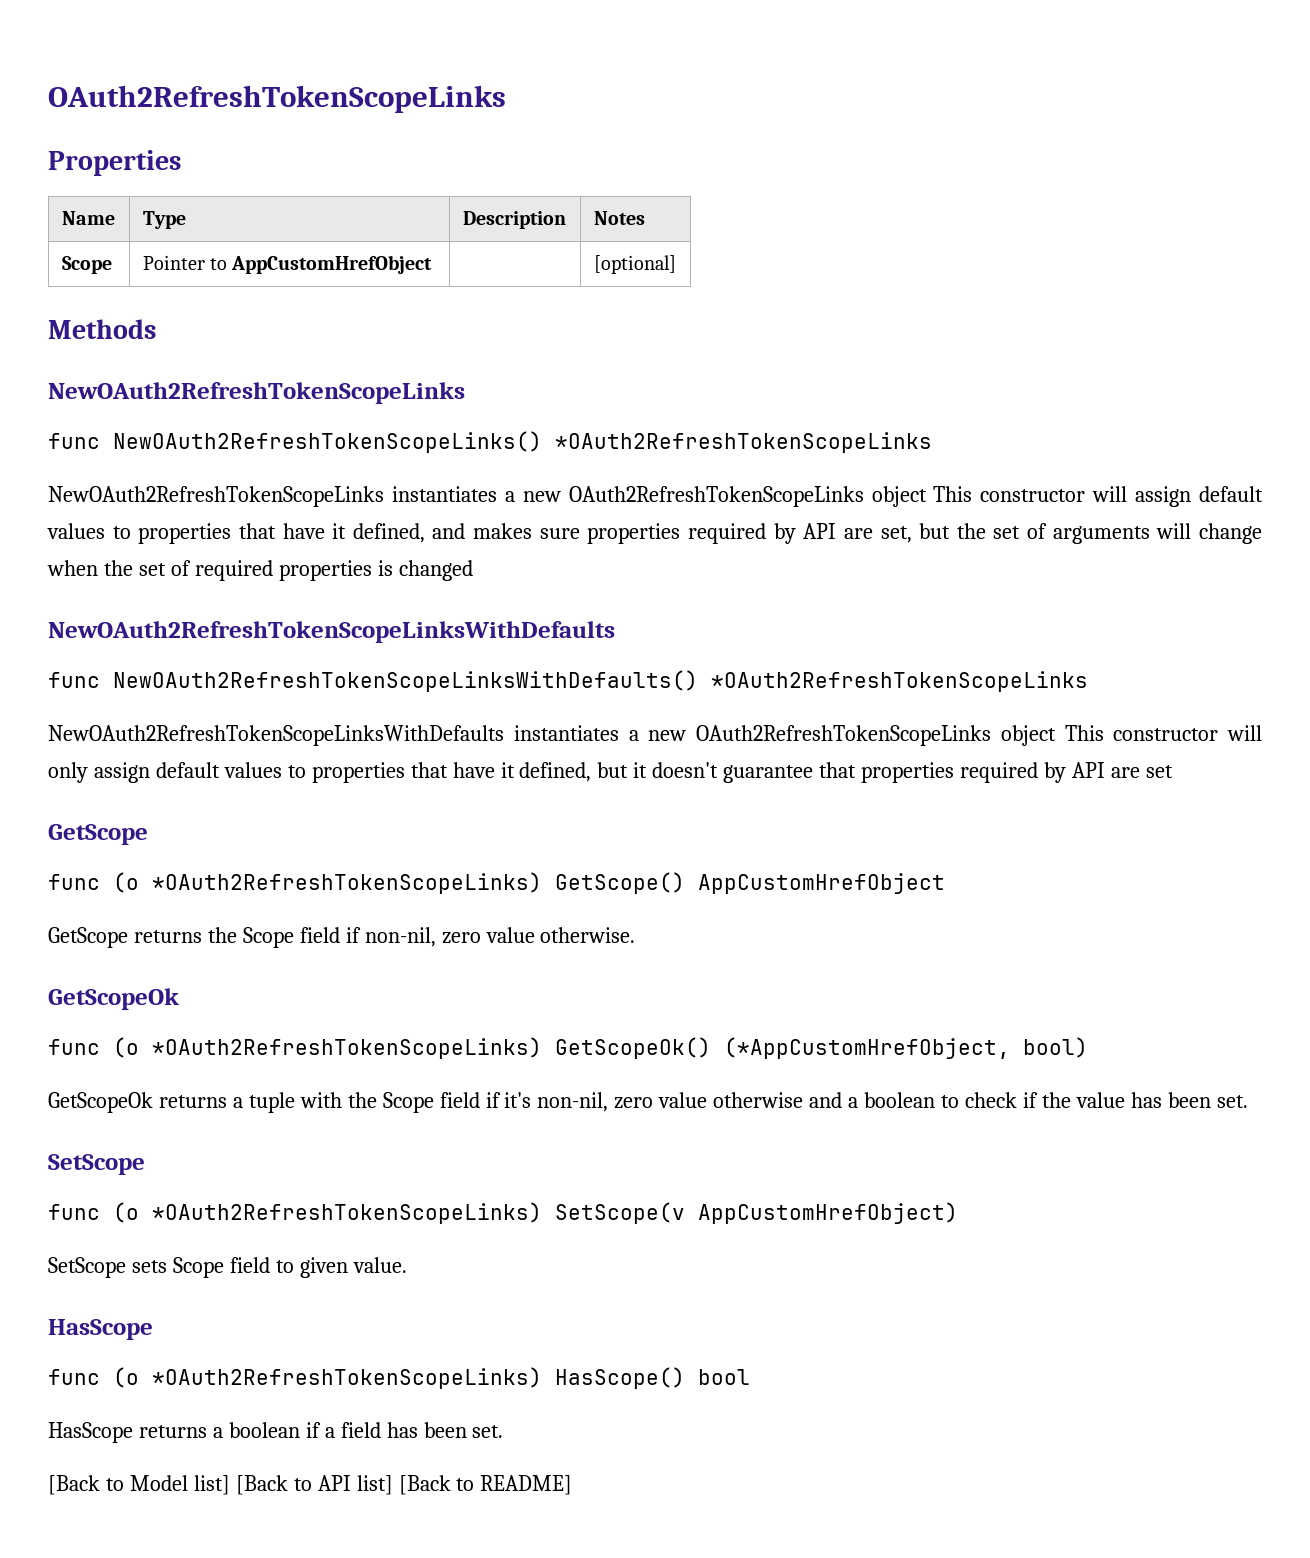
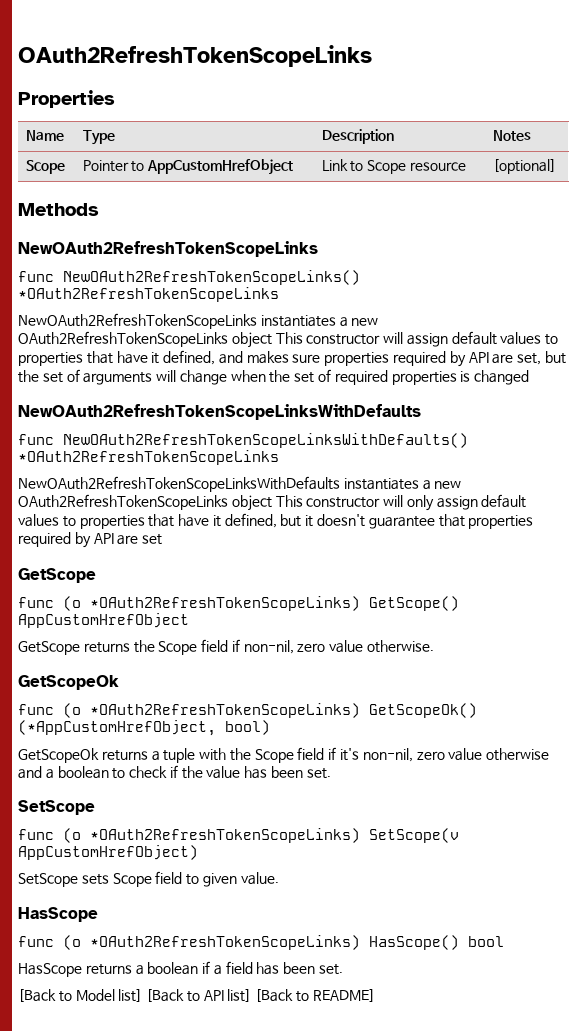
(433, 264) none -> [321,159,467,174] Link to Scope resource

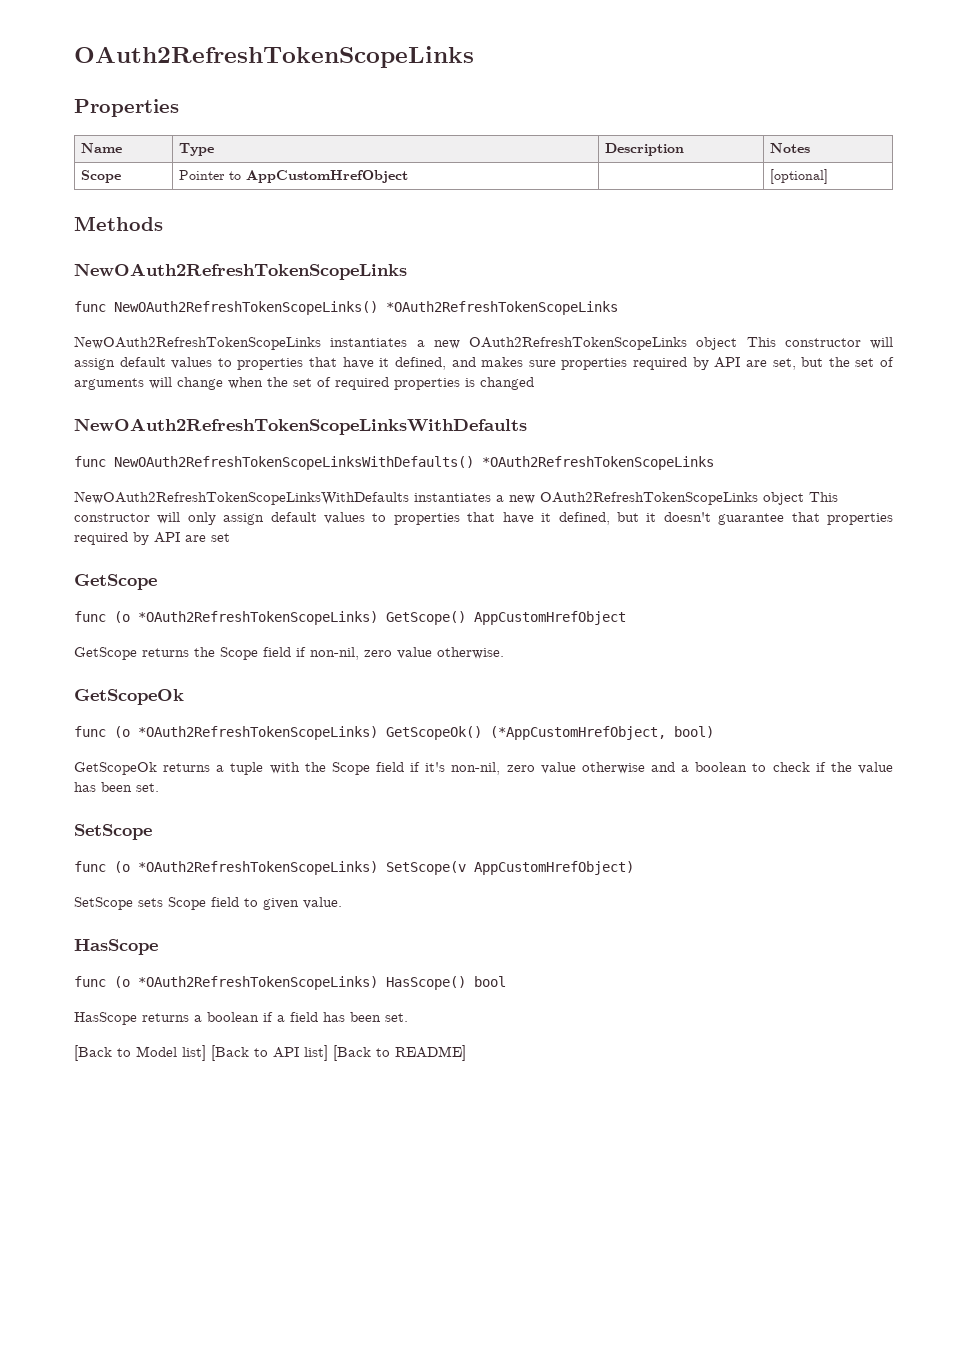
[321,159,467,174] Link to Scope resource -> (409, 176) none

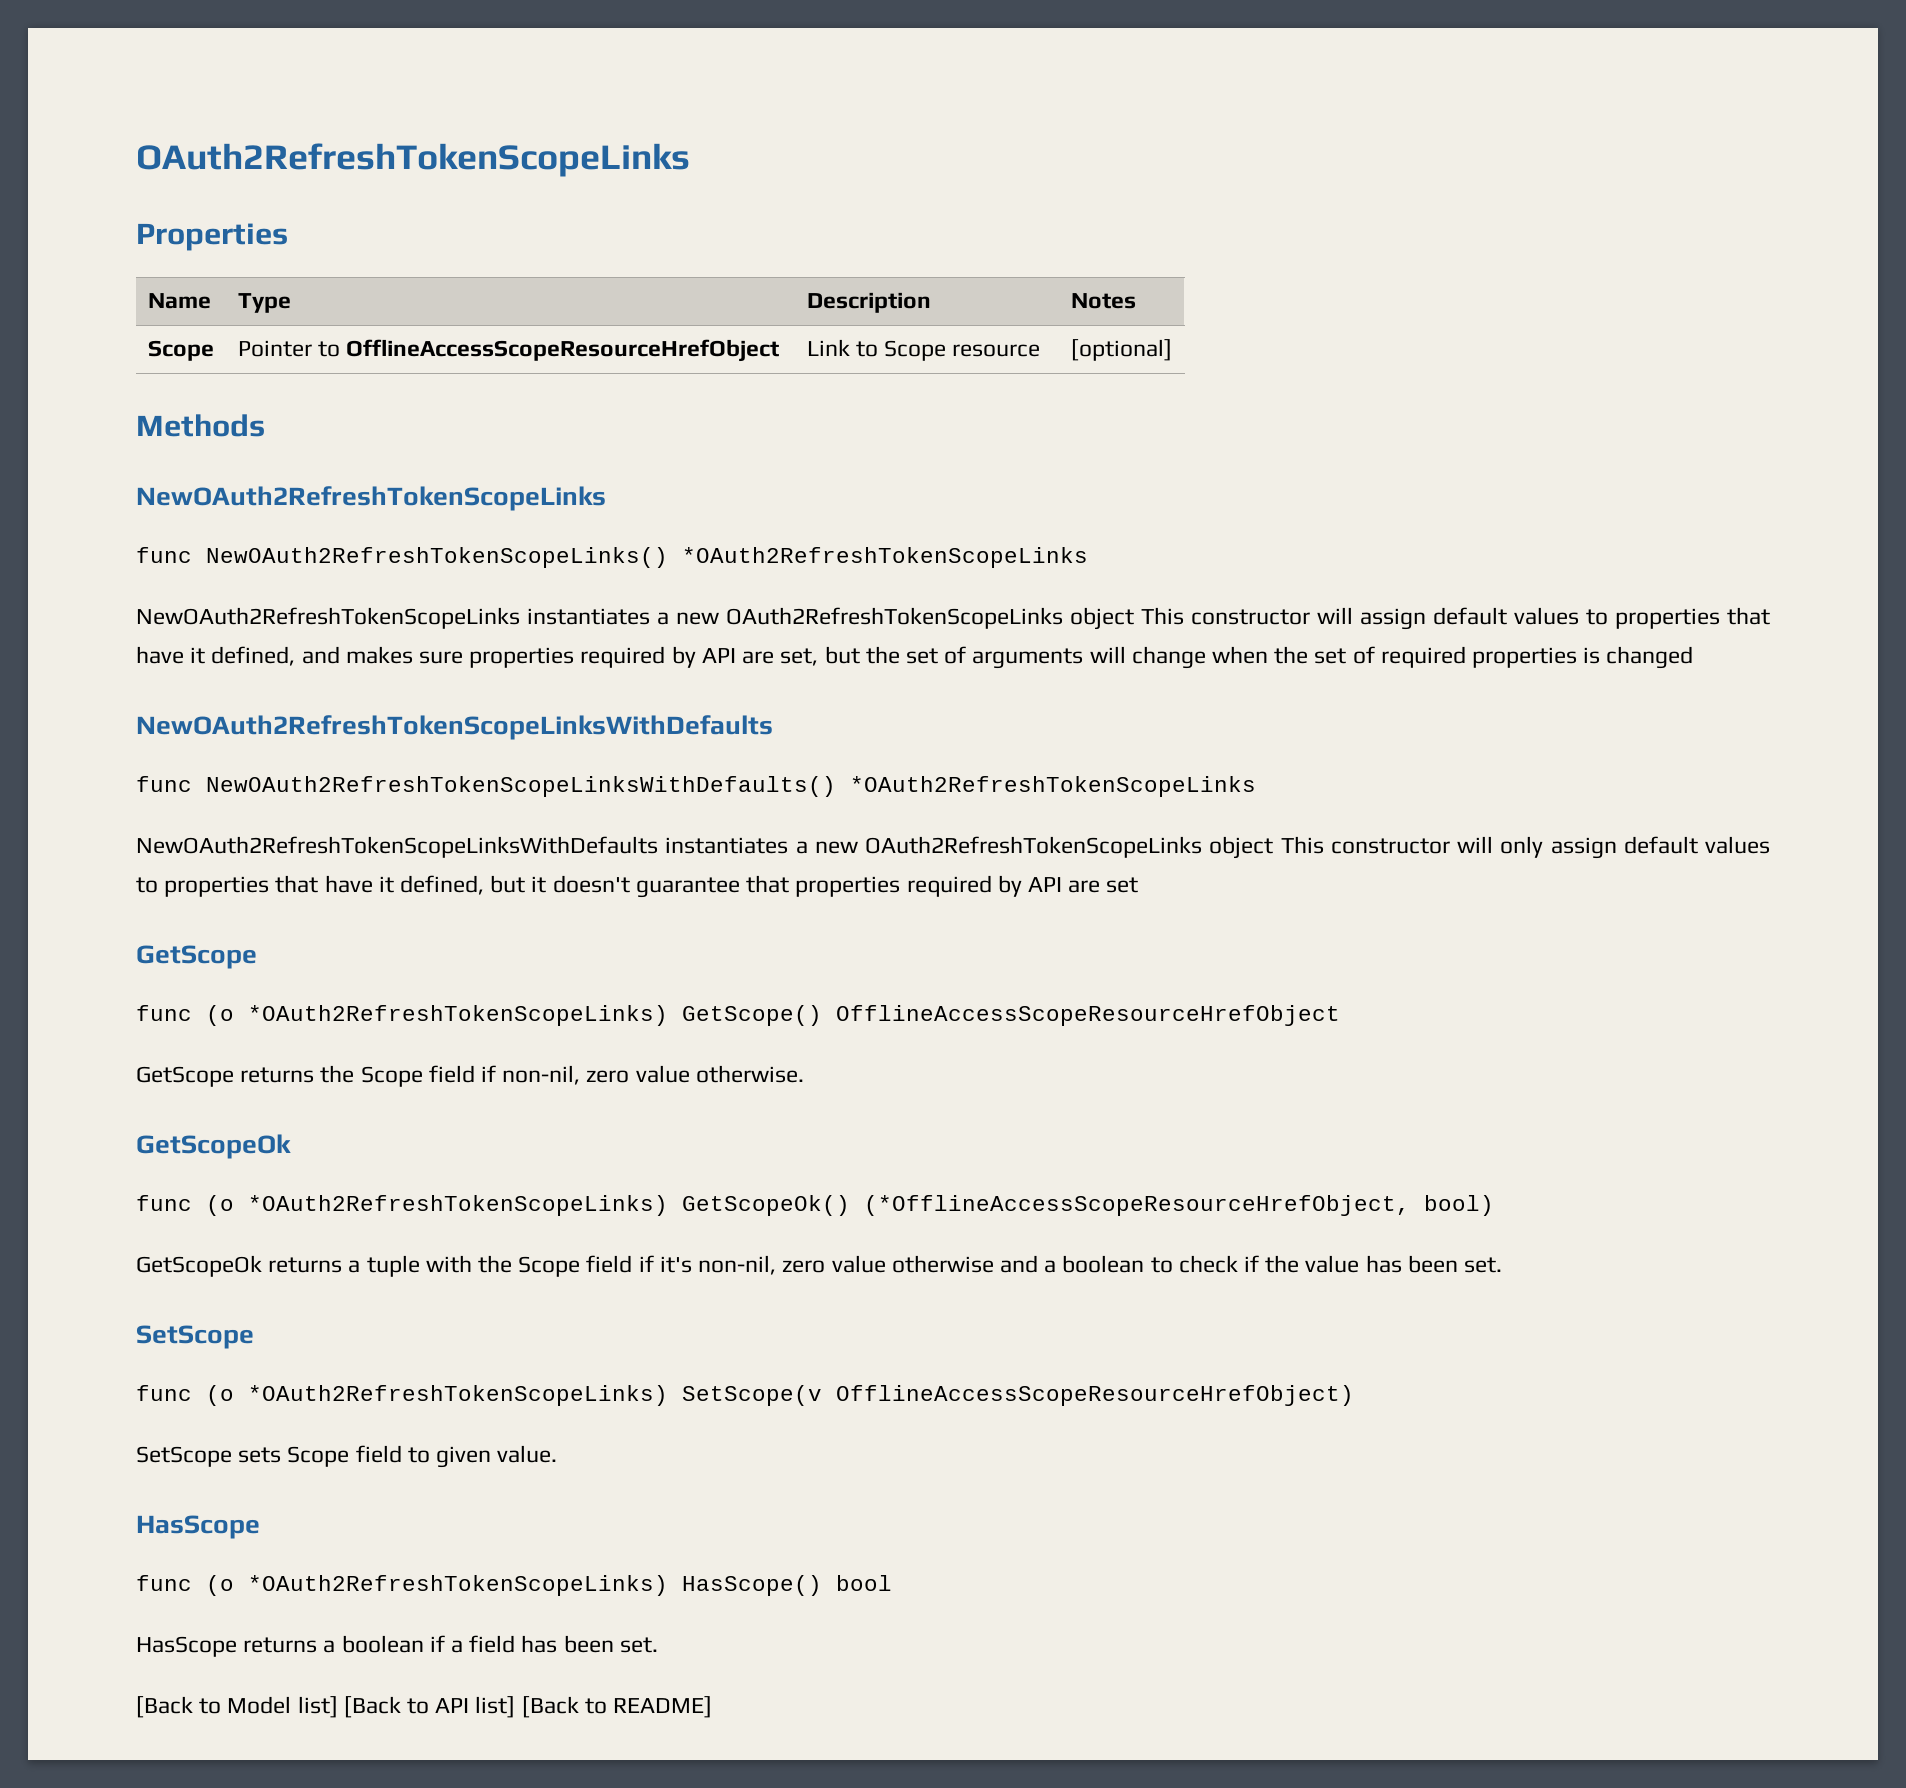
[246,170,409,183] AppCustomHrefObject | -> [346,339,780,362] [806,339,1041,361] OfflineAccessScopeResourceHrefObject | Link to Scope resource
[474,611,626,625] AppCustomHrefObject -> [836,1005,1340,1026] OfflineAccessScopeResourceHrefObject
[490,726,666,740] (*AppCustomHrefObject, -> [864,1195,1410,1216] (*OfflineAccessScopeResourceHrefObject,
[474,861,634,875] AppCustomHrefObject) -> [836,1385,1354,1406] OfflineAccessScopeResourceHrefObject)

